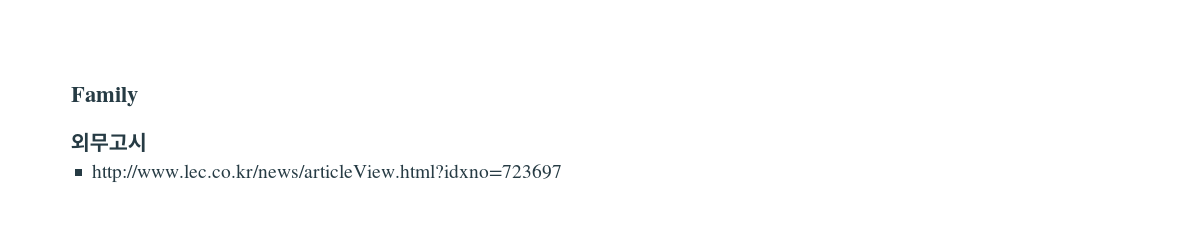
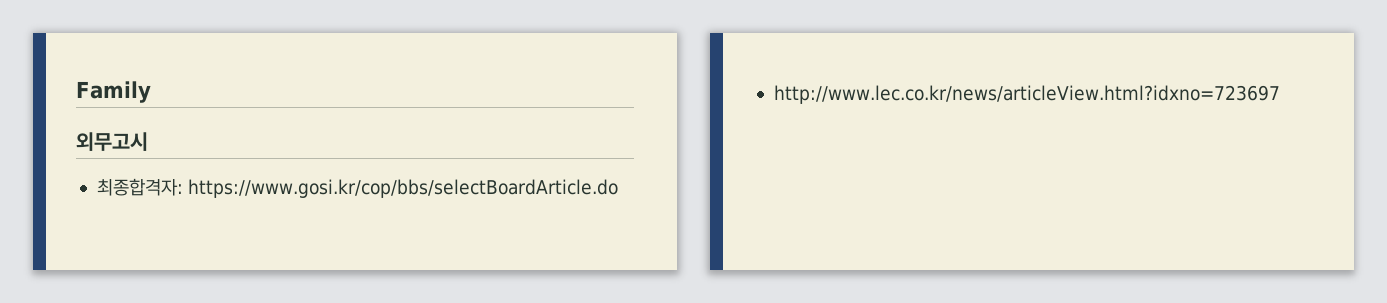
(147, 142) none -> [96,178,619,198] // 최종합격자: https://www.gosi.kr/cop/bbs/selectBoardArticle.do

